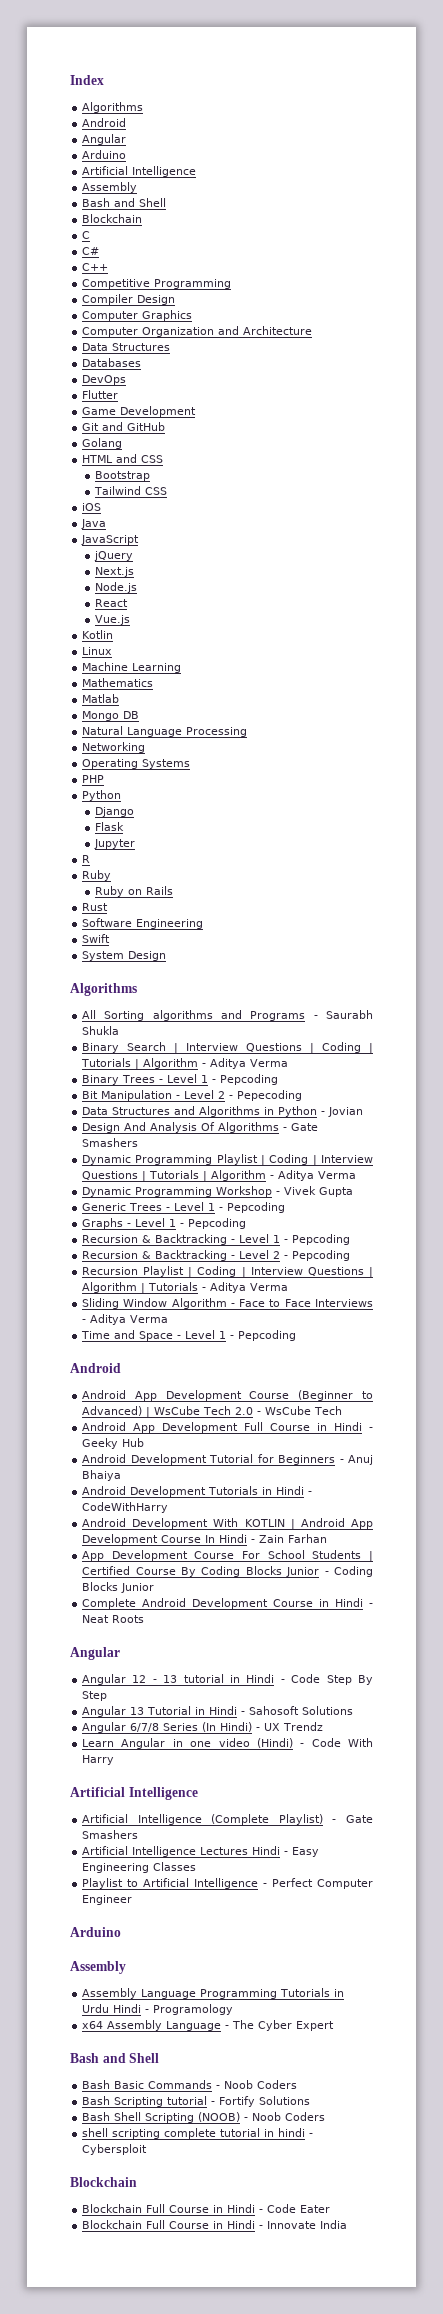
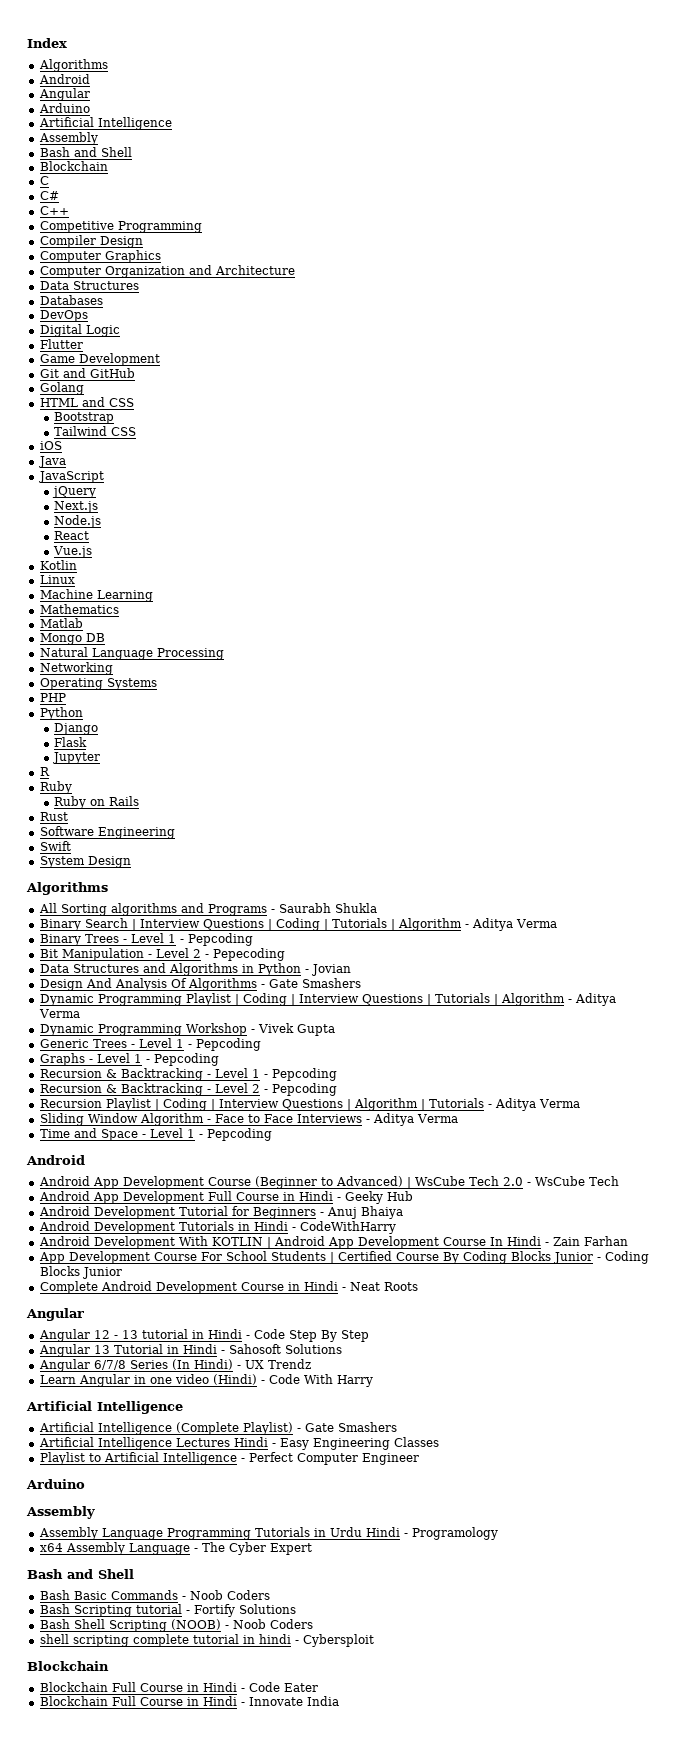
(127, 380) none -> [39,324,120,337] // Digital Logic

